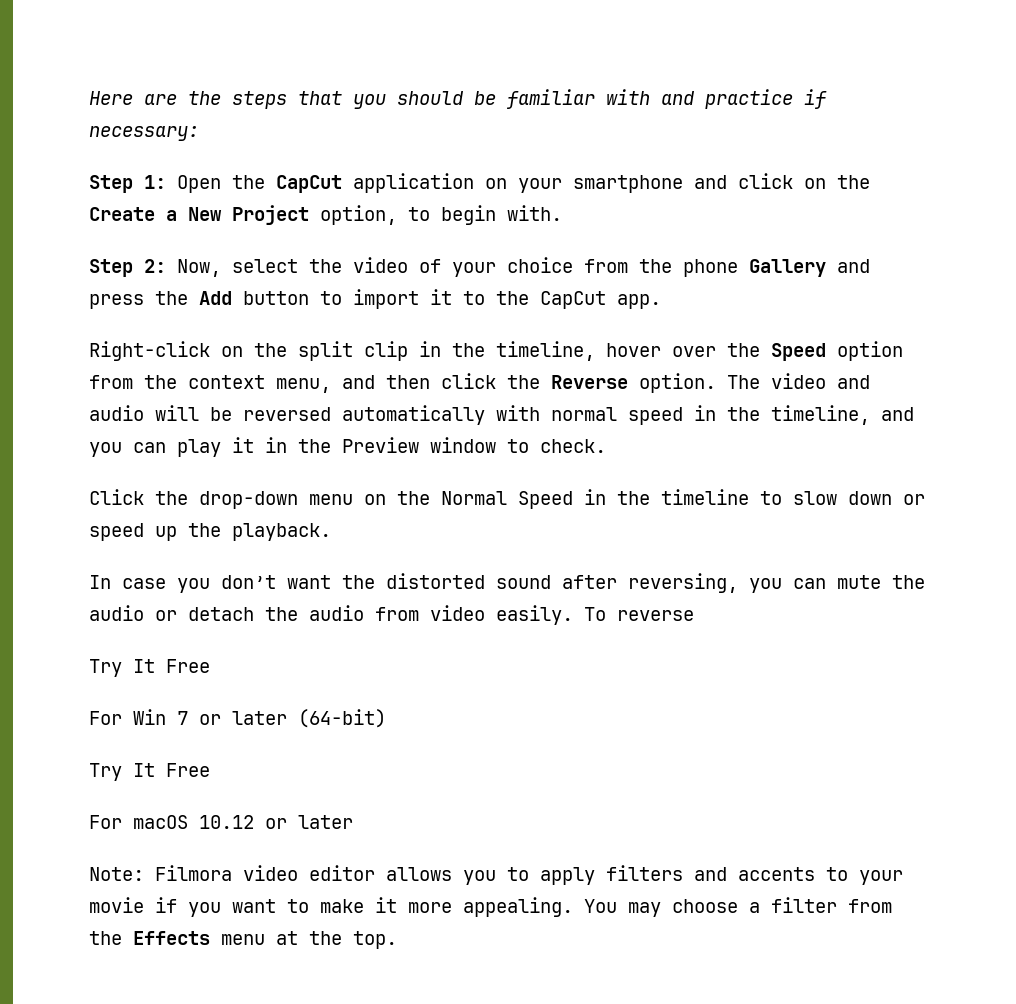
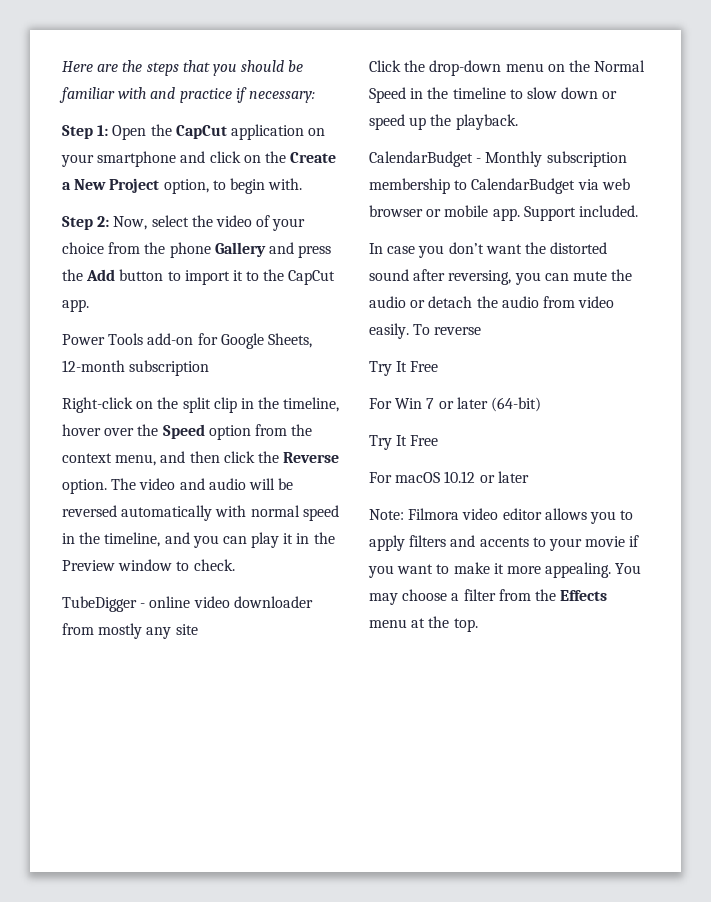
(661, 301) none -> [62,333,312,349] [62,360,210,376] // Power Tools add-on for Google Sheets, 12-month subscription
(606, 446) none -> [62,596,313,612] [62,623,198,639] // TubeDigger - online video downloader from mostly any site
(331, 532) none -> [369,151,627,167] [369,178,630,194] [369,205,638,221] // CalendarBudget - Monthly subscription membership to CalendarBudget via web browser or mobile app. Support included.

